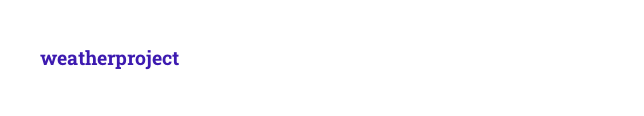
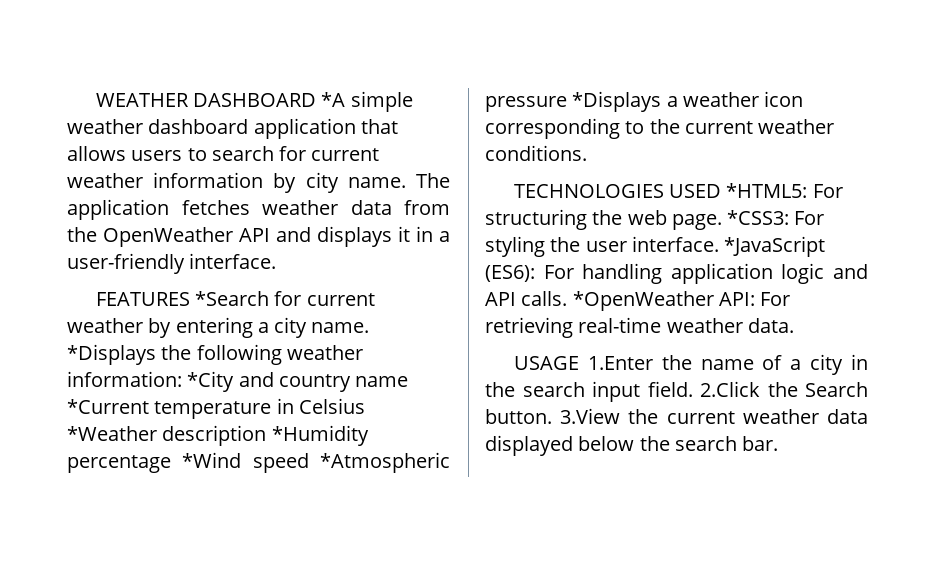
[40,50,179,70] weatherproject -> [95,91,413,112] [67,118,398,139] [67,146,380,161] [67,172,450,193] [67,199,450,220] [67,226,450,247] [67,253,277,274] [95,291,375,306] [67,317,370,338] [67,344,363,365] [67,371,409,392] [67,398,365,419] [67,425,369,446] [67,452,450,473] [485,91,804,112] [485,118,835,139] [485,145,587,161] [513,183,843,198] [485,209,825,230] [485,236,826,257] [485,263,868,284] [485,291,791,311] [485,317,794,338] [513,354,868,375] [485,381,868,402] [485,408,868,424] [485,435,779,456] WEATHER DASHBOARD *A simple weather dashboard application that allows users to search for current weather information by city name. The application fetches weather data from the OpenWeather API and displays it in a user-friendly interface. // FEATURES *Search for current weather by entering a city name. *Displays the following weather information: *City and country name *Current temperature in Celsius *Weather description *Humidity percentage *Wind speed *Atmospheric pressure *Displays a weather icon corresponding to the current weather conditions. // TECHNOLOGIES USED *HTML5: For structuring the web page. *CSS3: For styling the user interface. *JavaScript (ES6): For handling application logic and API calls. *OpenWeather API: For retrieving real-time weather data. // USAGE 1.Enter the name of a city in the search input field. 2.Click the Search button. 3.View the current weather data displayed below the search bar.

